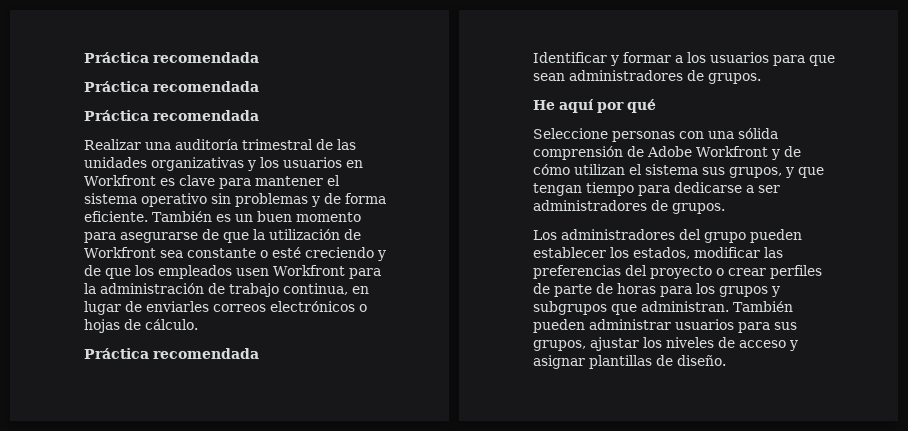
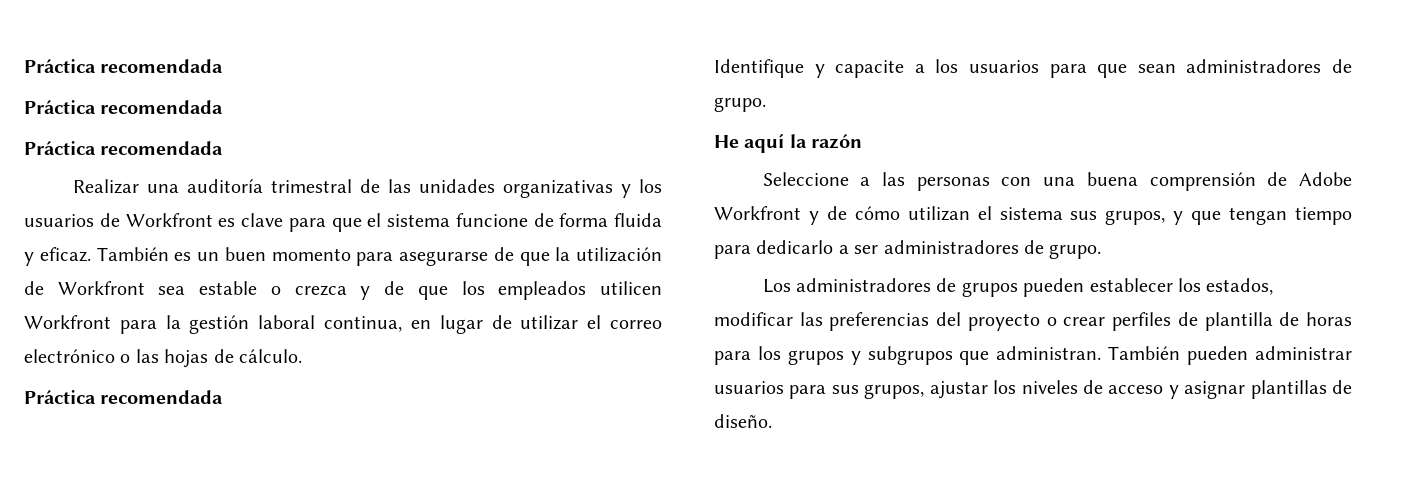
[346,160,363,168] en -> [99,213,120,227] de
[254,175,340,186] [84,193,386,207] [84,211,148,222] mantener el sistema operativo sin problemas y de forma eficiente. -> [331,213,662,232] [24,247,91,266] que el sistema funcione de forma fluida y eficaz.
[186,247,374,258] constante o esté creciendo -> [199,281,347,296] estable o crezca
[236,268,269,276] usen -> [600,281,663,295] utilicen
[100,283,279,297] administración de trabajo -> [189,315,316,334] gestión laboral
[146,301,367,312] enviarles correos electrónicos o -> [520,315,662,330] [24,349,159,363] utilizar el correo electrónico o las
[533,52,671,66] Identificar y formar -> [714,59,905,78] Identifique y capacite
[708,73,761,84] grupos. -> [714,97,766,112] grupo.
[597,99,656,113] por qué -> [789,134,863,149] la razón
(608, 133) none -> [860,172,906,186] a las
[738,128,778,139] sólida -> [1086,172,1138,186] buena
[674,182,742,193] dedicarse -> [756,240,834,254] dedicarlo
[672,203,725,214] grupos. -> [1049,244,1102,259] grupo.
[679,229,746,243] del grupo -> [936,278,1018,297] de grupos
[554,284,592,297] parte -> [1204,312,1273,331] plantilla

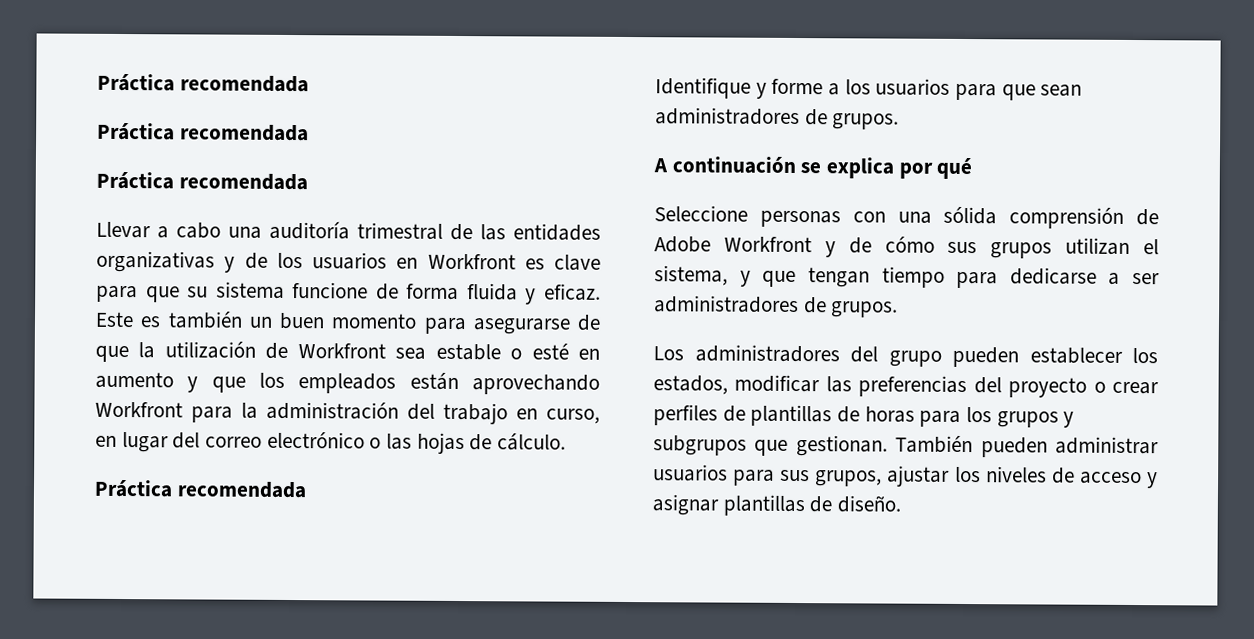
[72,179,139,194] Realizar -> [96,221,221,239] Llevar a cabo
[418,179,495,193] unidades -> [513,223,601,241] entidades
[639,179,662,193] [24,213,120,227] los usuarios de -> [244,252,419,270] de los usuarios en
[367,213,382,227] el -> [187,286,209,298] su
[96,247,192,261] También es -> [95,311,243,329] Este es también
[294,281,405,300] crezca y de -> [531,343,600,360] [95,371,199,393] esté en aumento y
[600,281,663,295] utilicen -> [409,372,600,395] están aprovechando
[189,315,602,334] gestión laboral continua, en lugar de utilizar el -> [266,401,600,425] [95,432,201,453] administración del trabajo en curso, en lugar del
[835,60,905,78] capacite -> [771,78,824,95] forme
[714,97,766,112] [714,134,863,153] grupo. // He aquí la razón -> [832,113,900,130] [653,156,973,180] grupos. // A continuación se explica por qué
[860,172,906,186] a las -> (748, 213) none
[1086,172,1138,186] buena -> [943,206,998,225] sólida
[907,206,1166,225] utilizan el sistema sus grupos, -> [947,237,1159,259] [654,265,728,286] sus grupos utilizan el sistema,
[756,240,834,254] dedicarlo -> [1009,267,1097,285] dedicarse
[1049,244,1102,259] grupo. -> [831,301,899,318] grupos.
[936,278,1018,297] de grupos -> [850,346,942,367] del grupo
[1204,312,1273,331] plantilla -> [750,404,833,427] plantillas
[996,346,1102,360] administran. -> [795,435,888,457] gestionan.

